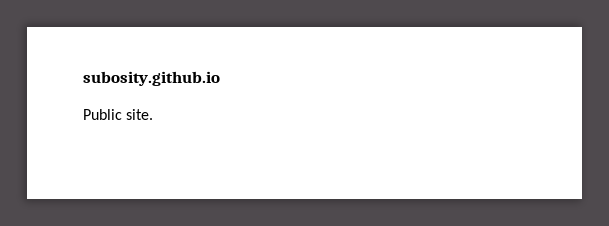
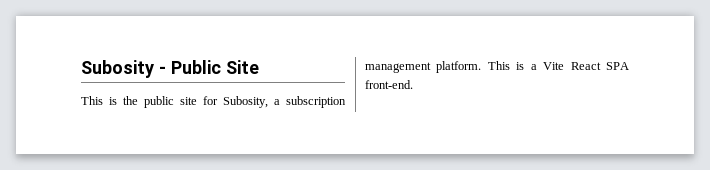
[83,71,220,86] [83,109,154,120] subosity.github.io // Public site. -> [81,60,259,78] [81,96,346,108] [365,61,629,73] [365,80,413,89] Subosity - Public Site // This is the public site for Subosity, a subscription management platform. This is a Vite React SPA front-end.

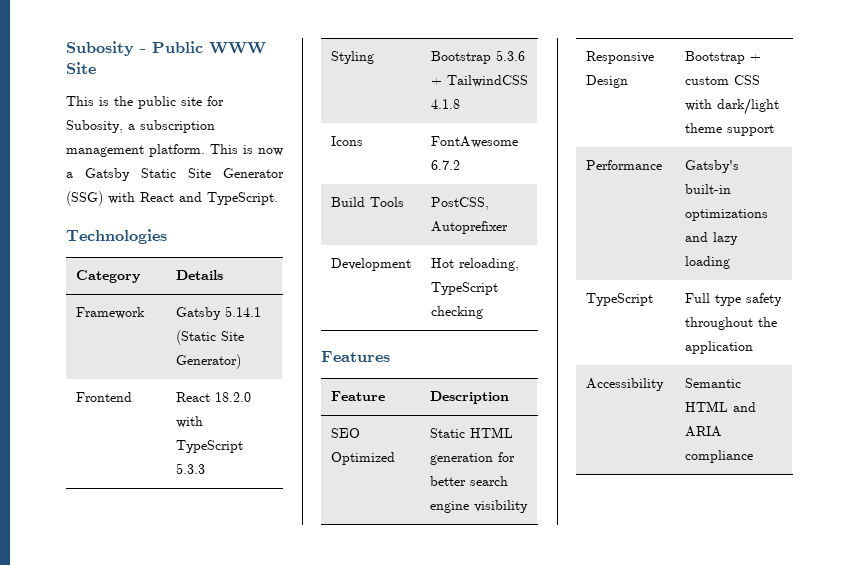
(221, 67) none -> [209,42,266,54] WWW
[530,62,629,70] [365,80,413,89] a Vite React SPA front-end. -> [258,148,283,156] [66,168,284,181] [66,191,278,206] [66,229,167,244] [75,270,141,283] [175,270,223,280] [75,307,145,319] [175,306,261,320] [175,330,244,345] [175,354,241,369] [75,392,132,402] [175,392,251,402] [175,416,203,428] [175,440,243,453] [175,463,205,474] [330,51,374,64] [430,50,525,64] [430,75,528,87] [430,99,460,109] [330,136,363,146] [430,136,518,148] [430,160,460,170] [330,197,404,207] [430,197,489,210] [430,221,508,234] [330,258,411,271] [430,258,519,271] [430,282,498,295] [430,306,483,319] [321,351,390,362] [330,391,385,401] [429,391,509,404] [330,428,360,438] [330,452,395,465] [429,427,513,438] [429,452,515,465] [429,476,508,486] [429,500,528,513] [585,51,654,64] [585,75,628,88] [684,51,761,64] [684,75,760,85] [684,98,779,115] [684,123,774,136] [585,160,662,170] [684,160,739,173] [684,184,731,194] [684,209,768,221] [684,232,738,245] [684,256,730,269] [585,293,653,306] [684,293,782,306] [684,317,777,330] [684,341,753,354] [585,378,664,391] [684,378,741,388] [684,401,756,412] [684,426,722,437] [684,450,753,463] now a Gatsby Static Site Generator (SSG) with React and TypeScript. // Technologies // Category | Details // Framework | Gatsby 5.14.1 (Static Site Generator) // Frontend | React 18.2.0 with TypeScript 5.3.3 // Styling | Bootstrap 5.3.6 + TailwindCSS 4.1.8 // Icons | FontAwesome 6.7.2 // Build Tools | PostCSS, Autoprefixer // Development | Hot reloading, TypeScript checking // Features // Feature | Description // SEO Optimized | Static HTML generation for better search engine visibility // Responsive Design | Bootstrap + custom CSS with dark/light theme support // Performance | Gatsby's built-in optimizations and lazy loading // TypeScript | Full type safety throughout the application // Accessibility | Semantic HTML and ARIA compliance

